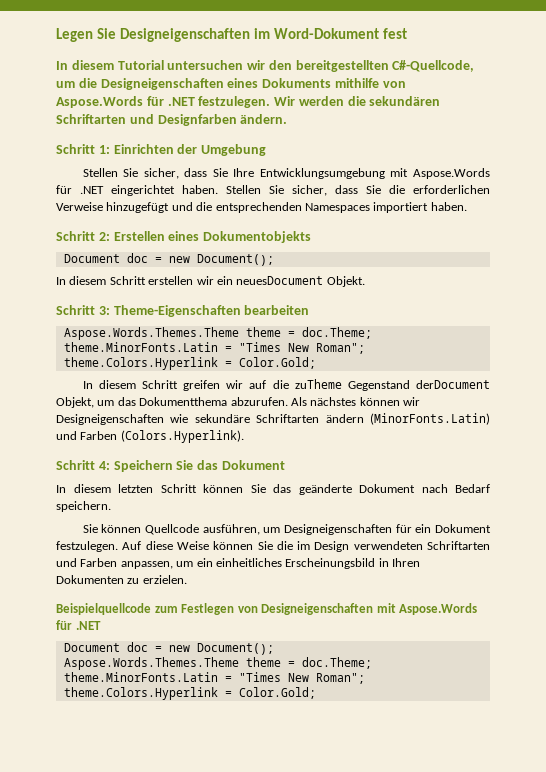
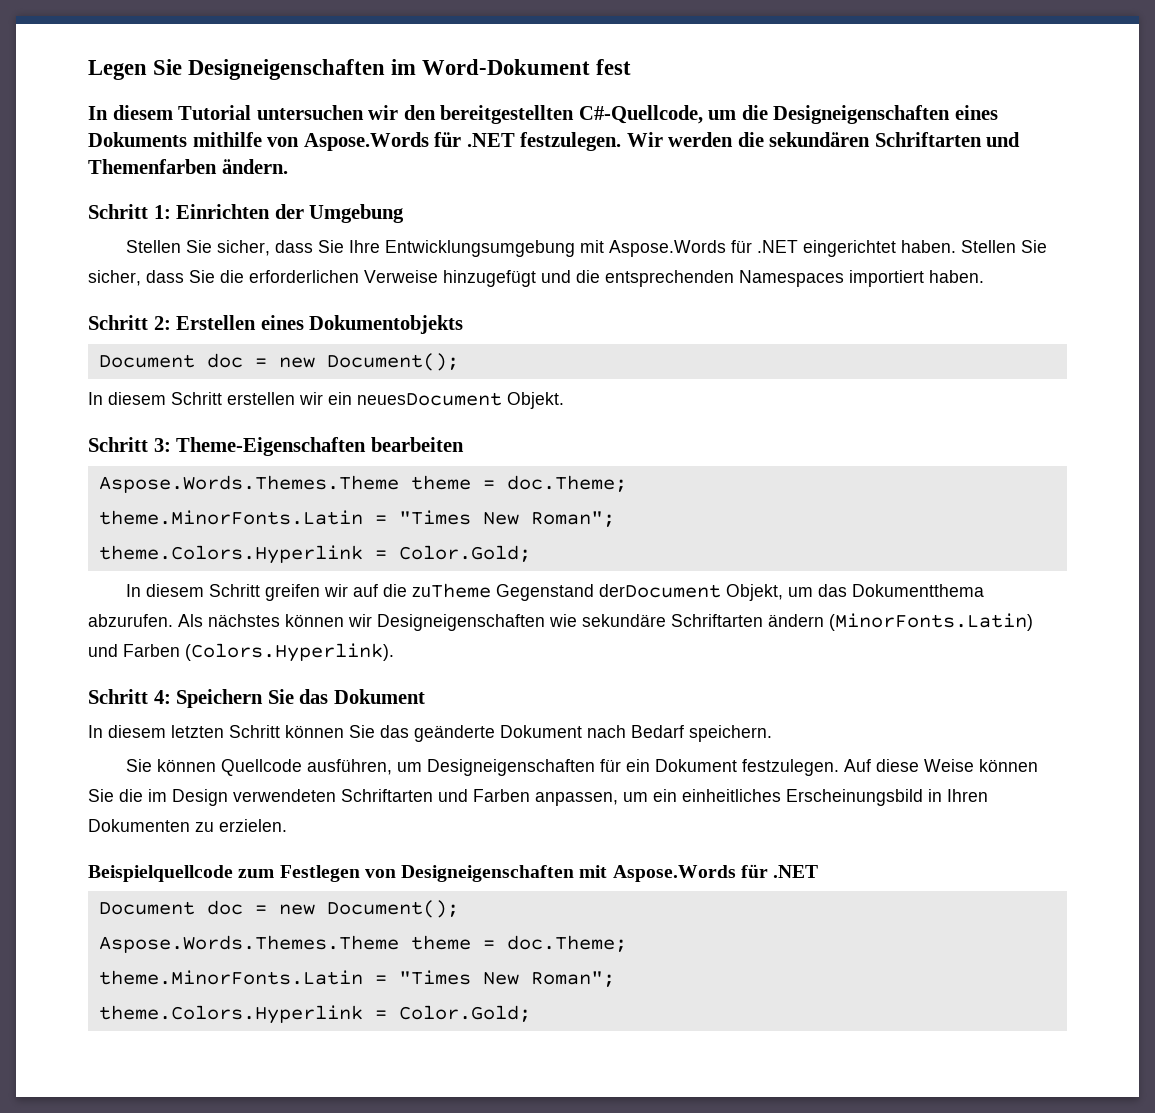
[157,114,237,126] Designfarben -> [88,159,217,174] Themenfarben

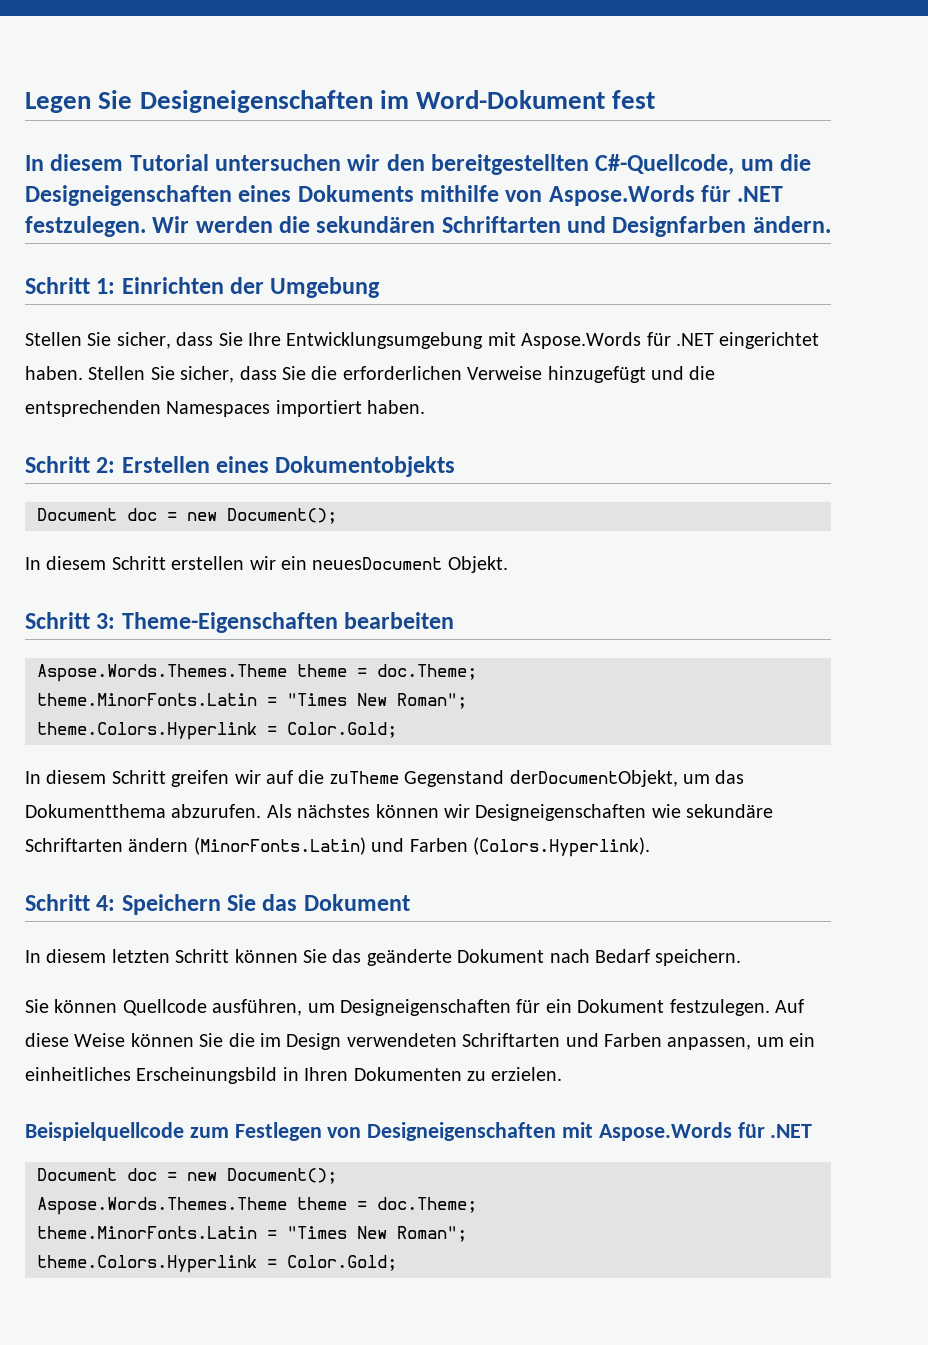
[88,159,217,174] Themenfarben -> [612,216,747,237] Designfarben
[598,584,783,601] derDocument Objekt, -> [509,770,678,787] derDocumentObjekt,

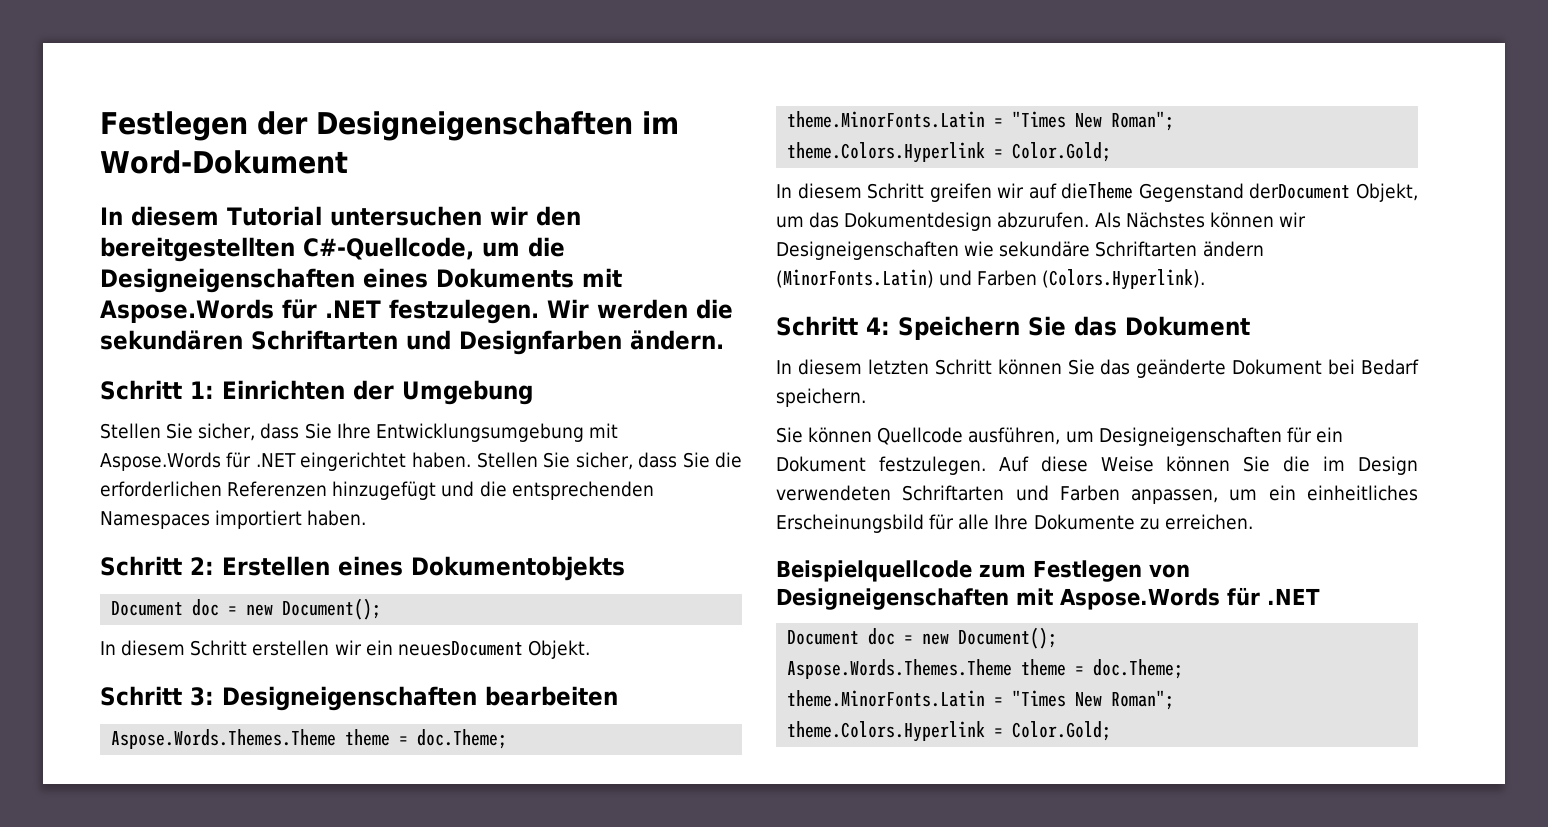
[25,90,133,113] Legen Sie -> [100,111,308,141] Festlegen der
[612,90,656,109] fest -> (348, 162) none
[420,185,543,202] mithilfe von -> [582,268,622,287] mit
[467,366,543,380] Verweise -> [227,481,328,497] Referenzen
[121,612,338,633] Theme-Eigenschaften -> [222,686,477,711] Designeigenschaften
[298,770,678,787] die zuTheme Gegenstand derDocumentObjekt, -> [1061,182,1418,202] dieTheme Gegenstand derDocument Objekt,
[25,804,166,818] Dokumentthema -> [844,212,993,231] Dokumentdesign
[297,804,371,818] nächstes -> [1125,212,1205,228] Nächstes
[549,949,590,963] nach -> [1328,359,1356,375] bei
[282,1067,563,1081] in Ihren Dokumenten zu erzielen. -> [929,514,1253,530] für alle Ihre Dokumente zu erreichen.

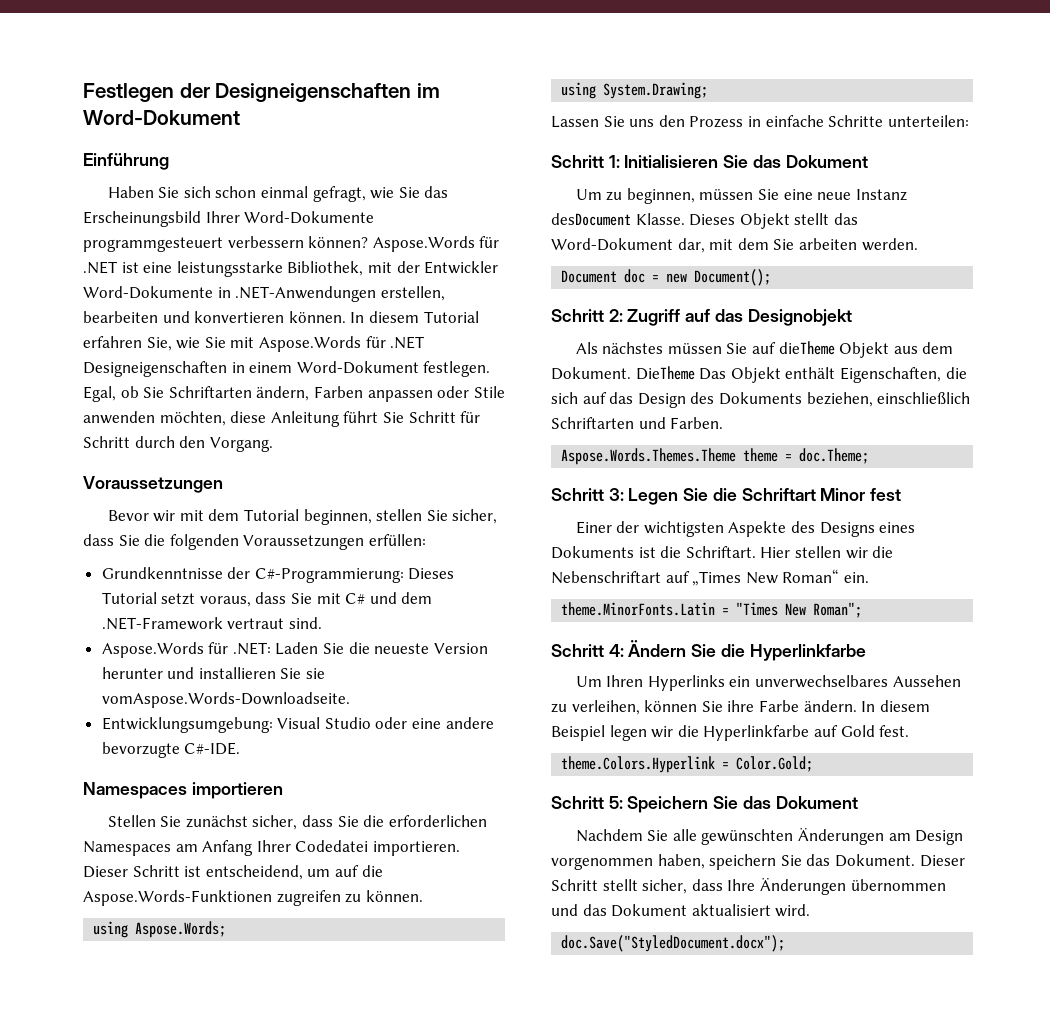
[100,206,581,226] [100,237,565,262] [100,268,622,293] [100,299,733,324] [100,330,724,355] [100,380,533,405] [100,423,618,442] [100,452,538,471] In diesem Tutorial untersuchen wir den bereitgestellten C#-Quellcode, um die Designeigenschaften eines Dokuments mit Aspose.Words für .NET festzulegen. Wir werden die sekundären Schriftarten und Designfarben ändern. // Schritt 1: Einrichten der Umgebung // Stellen Sie sicher, dass Sie Ihre Entwicklungsumgebung mit Aspose.Words für .NET eingerichtet haben. Stellen -> [83,153,169,170] [107,186,449,202] [83,211,375,227] [83,236,500,252] [83,261,499,277] [83,286,445,302] [83,311,479,323] [83,336,425,352] [83,361,491,377] [83,386,505,402] [83,411,481,427] [83,436,273,452] [83,476,223,493] [107,509,423,525] Einführung // Haben Sie sich schon einmal gefragt, wie Sie das Erscheinungsbild Ihrer Word-Dokumente programmgesteuert verbessern können? Aspose.Words für .NET ist eine leistungsstarke Bibliothek, mit der Entwickler Word-Dokumente in .NET-Anwendungen erstellen, bearbeiten und konvertieren können. In diesem Tutorial erfahren Sie, wie Sie mit Aspose.Words für .NET Designeigenschaften in einem Word-Dokument festlegen. Egal, ob Sie Schriftarten ändern, Farben anpassen oder Stile anwenden möchten, diese Anleitung führt Sie Schritt für Schritt durch den Vorgang. // Voraussetzungen // Bevor wir mit dem Tutorial beginnen, stellen
[100,481,654,500] [100,510,367,529] [100,556,625,581] [111,598,382,620] [100,640,590,659] [100,686,618,711] [111,729,508,749] [787,111,1175,131] [787,142,1112,163] [776,182,1418,202] [776,212,1306,231] [776,241,1264,260] [776,269,1206,290] [776,316,1250,340] [776,359,1419,378] [776,388,866,407] [776,427,1343,446] [776,456,1418,475] [776,485,1418,504] [776,514,1253,533] [776,560,1190,582] [776,587,1320,610] [787,627,1058,649] [787,659,1184,679] [787,690,1175,710] [787,721,1112,742] erforderlichen Referenzen hinzugefügt und die entsprechenden Namespaces importiert haben. // Schritt 2: Erstellen eines Dokumentobjekts // Document doc = new Document(); // In diesem Schritt erstellen wir ein neuesDocument Objekt. // Schritt 3: Designeigenschaften bearbeiten // Aspose.Words.Themes.Theme theme = doc.Theme; // theme.MinorFonts.Latin = "Times New Roman"; // theme.Colors.Hyperlink = Color.Gold; // In diesem Schritt greifen wir auf dieTheme Gegenstand derDocument Objekt, um das Dokumentdesign abzurufen. Als Nächstes können wir Designeigenschaften wie sekundäre Schriftarten ändern (MinorFonts.Latin) und Farben (Colors.Hyperlink). // Schritt 4: Speichern Sie das Dokument // In diesem letzten Schritt können Sie das geänderte Dokument bei Bedarf speichern. // Sie können Quellcode ausführen, um Designeigenschaften für ein Dokument festzulegen. Auf diese Weise können Sie die im Design verwendeten Schriftarten und Farben anpassen, um ein einheitliches Erscheinungsbild für alle Ihre Dokumente zu erreichen. // Beispielquellcode zum Festlegen von Designeigenschaften mit Aspose.Words für .NET // Document doc = new Document(); // Aspose.Words.Themes.Theme theme = doc.Theme; // theme.MinorFonts.Latin = "Times New Roman"; // theme.Colors.Hyperlink = Color.Gold; -> [169,534,426,550] [101,567,455,583] [101,592,433,607] [101,617,322,630] [101,642,488,658] [101,667,326,679] [101,692,350,708] [101,717,494,733] [101,742,241,758] [83,782,283,799] [107,815,487,830] [83,840,460,856] [83,865,383,880] [83,890,423,906] [93,921,227,938] [561,82,709,99] [551,115,969,128] [551,155,868,168] [575,188,907,204] [551,213,858,229] [551,238,918,253] [561,269,772,286] [551,309,852,326] [575,341,954,358] [551,366,967,383] [551,392,971,408] [551,417,724,429] [561,448,870,465] [551,488,902,505] [575,521,916,537] [551,546,894,559] [551,569,869,586] [561,602,863,618] [551,640,866,661] [575,675,961,691] [551,700,930,715] [551,725,910,741] [561,756,814,773] [551,796,858,813] [575,828,964,845] [551,854,965,870] [551,878,946,895] [551,904,811,917] [561,935,786,952] folgenden Voraussetzungen erfüllen: // Grundkenntnisse der C#-Programmierung: Dieses Tutorial setzt voraus, dass Sie mit C# und dem .NET-Framework vertraut sind. // Aspose.Words für .NET: Laden Sie die neueste Version herunter und installieren Sie sie vomAspose.Words-Downloadseite. // Entwicklungsumgebung: Visual Studio oder eine andere bevorzugte C#-IDE. // Namespaces importieren // Stellen Sie zunächst sicher, dass Sie die erforderlichen Namespaces am Anfang Ihrer Codedatei importieren. Dieser Schritt ist entscheidend, um auf die Aspose.Words-Funktionen zugreifen zu können. // using Aspose.Words; // using System.Drawing; // Lassen Sie uns den Prozess in einfache Schritte unterteilen: // Schritt 1: Initialisieren Sie das Dokument // Um zu beginnen, müssen Sie eine neue Instanz desDocument Klasse. Dieses Objekt stellt das Word-Dokument dar, mit dem Sie arbeiten werden. // Document doc = new Document(); // Schritt 2: Zugriff auf das Designobjekt // Als nächstes müssen Sie auf dieTheme Objekt aus dem Dokument. DieTheme Das Objekt enthält Eigenschaften, die sich auf das Design des Dokuments beziehen, einschließlich Schriftarten und Farben. // Aspose.Words.Themes.Theme theme = doc.Theme; // Schritt 3: Legen Sie die Schriftart Minor fest // Einer der wichtigsten Aspekte des Designs eines Dokuments ist die Schriftart. Hier stellen wir die Nebenschriftart auf „Times New Roman“ ein. // theme.MinorFonts.Latin = "Times New Roman"; // Schritt 4: Ändern Sie die Hyperlinkfarbe // Um Ihren Hyperlinks ein unverwechselbares Aussehen zu verleihen, können Sie ihre Farbe ändern. In diesem Beispiel legen wir die Hyperlinkfarbe auf Gold fest. // theme.Colors.Hyperlink = Color.Gold; // Schritt 5: Speichern Sie das Dokument // Nachdem Sie alle gewünschten Änderungen am Design vorgenommen haben, speichern Sie das Dokument. Dieser Schritt stellt sicher, dass Ihre Änderungen übernommen und das Dokument aktualisiert wird. // doc.Save("StyledDocument.docx");

